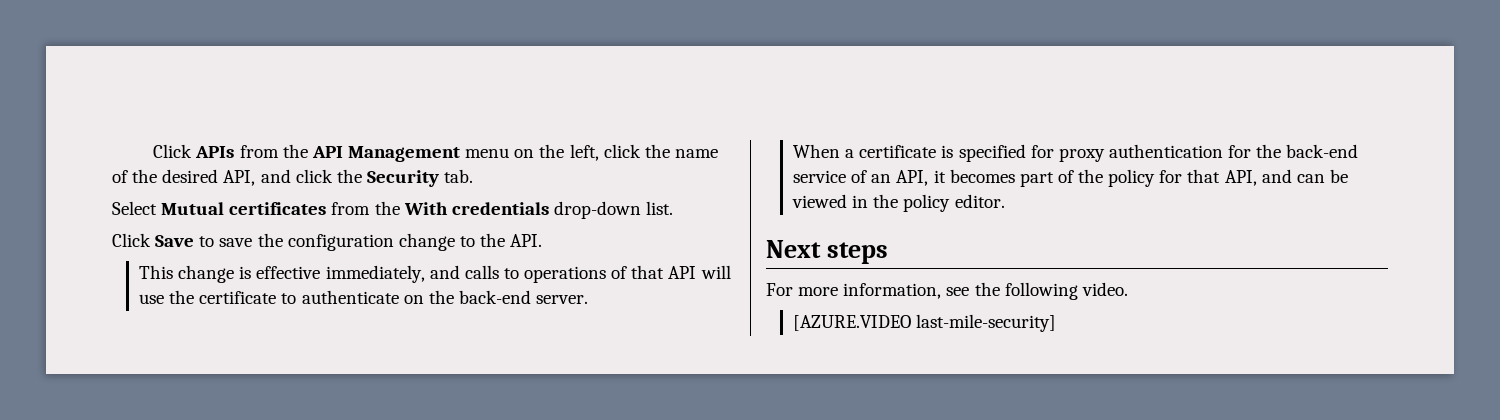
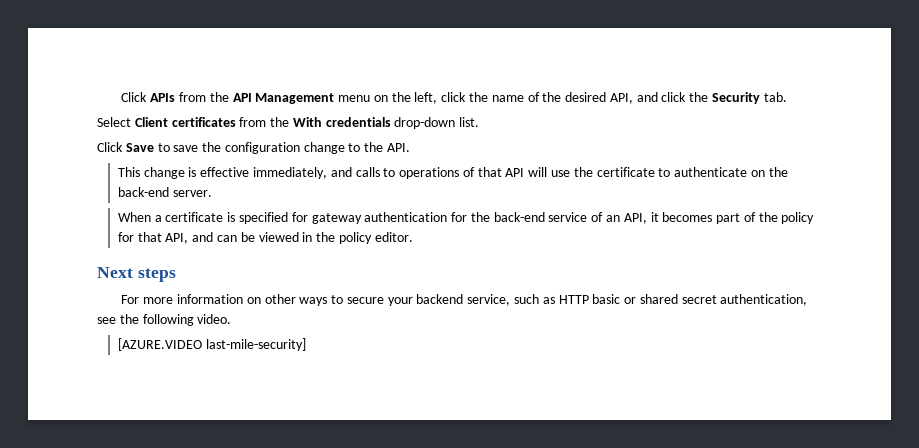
[161,202,225,215] Mutual -> [134,117,168,127] Client
[1058,148,1105,162] proxy -> [311,213,362,224] gateway
[843,283,942,299] information, -> [176,294,808,306] information on other ways to secure your backend service, such as HTTP basic or shared secret authentication,

